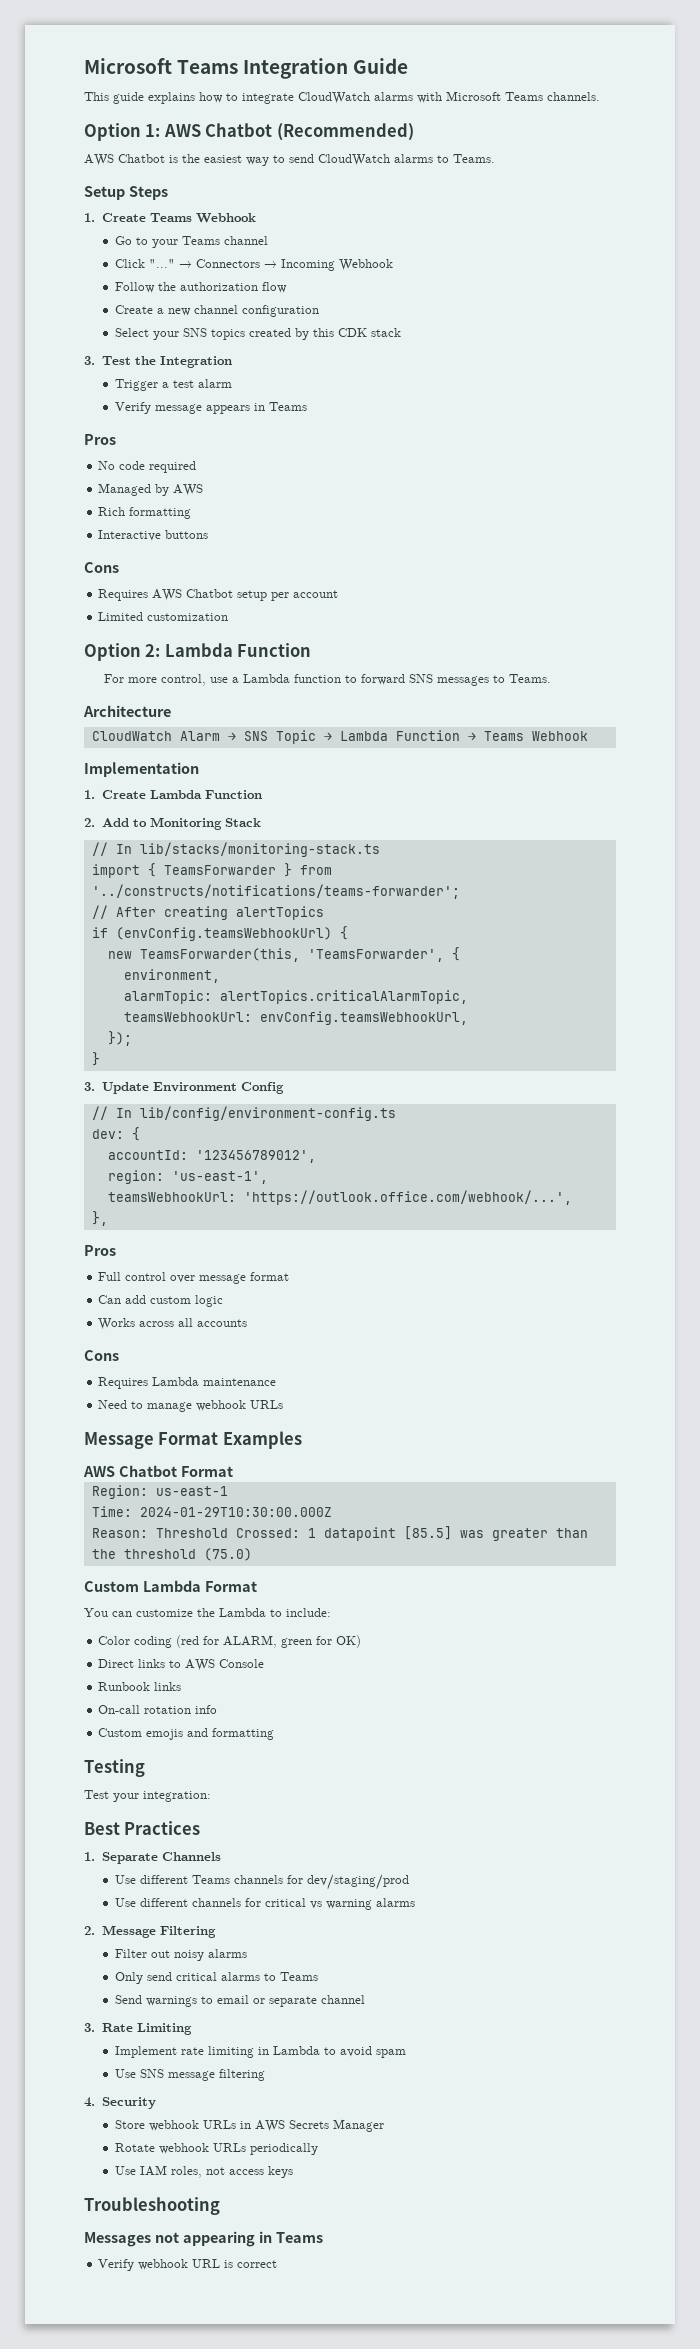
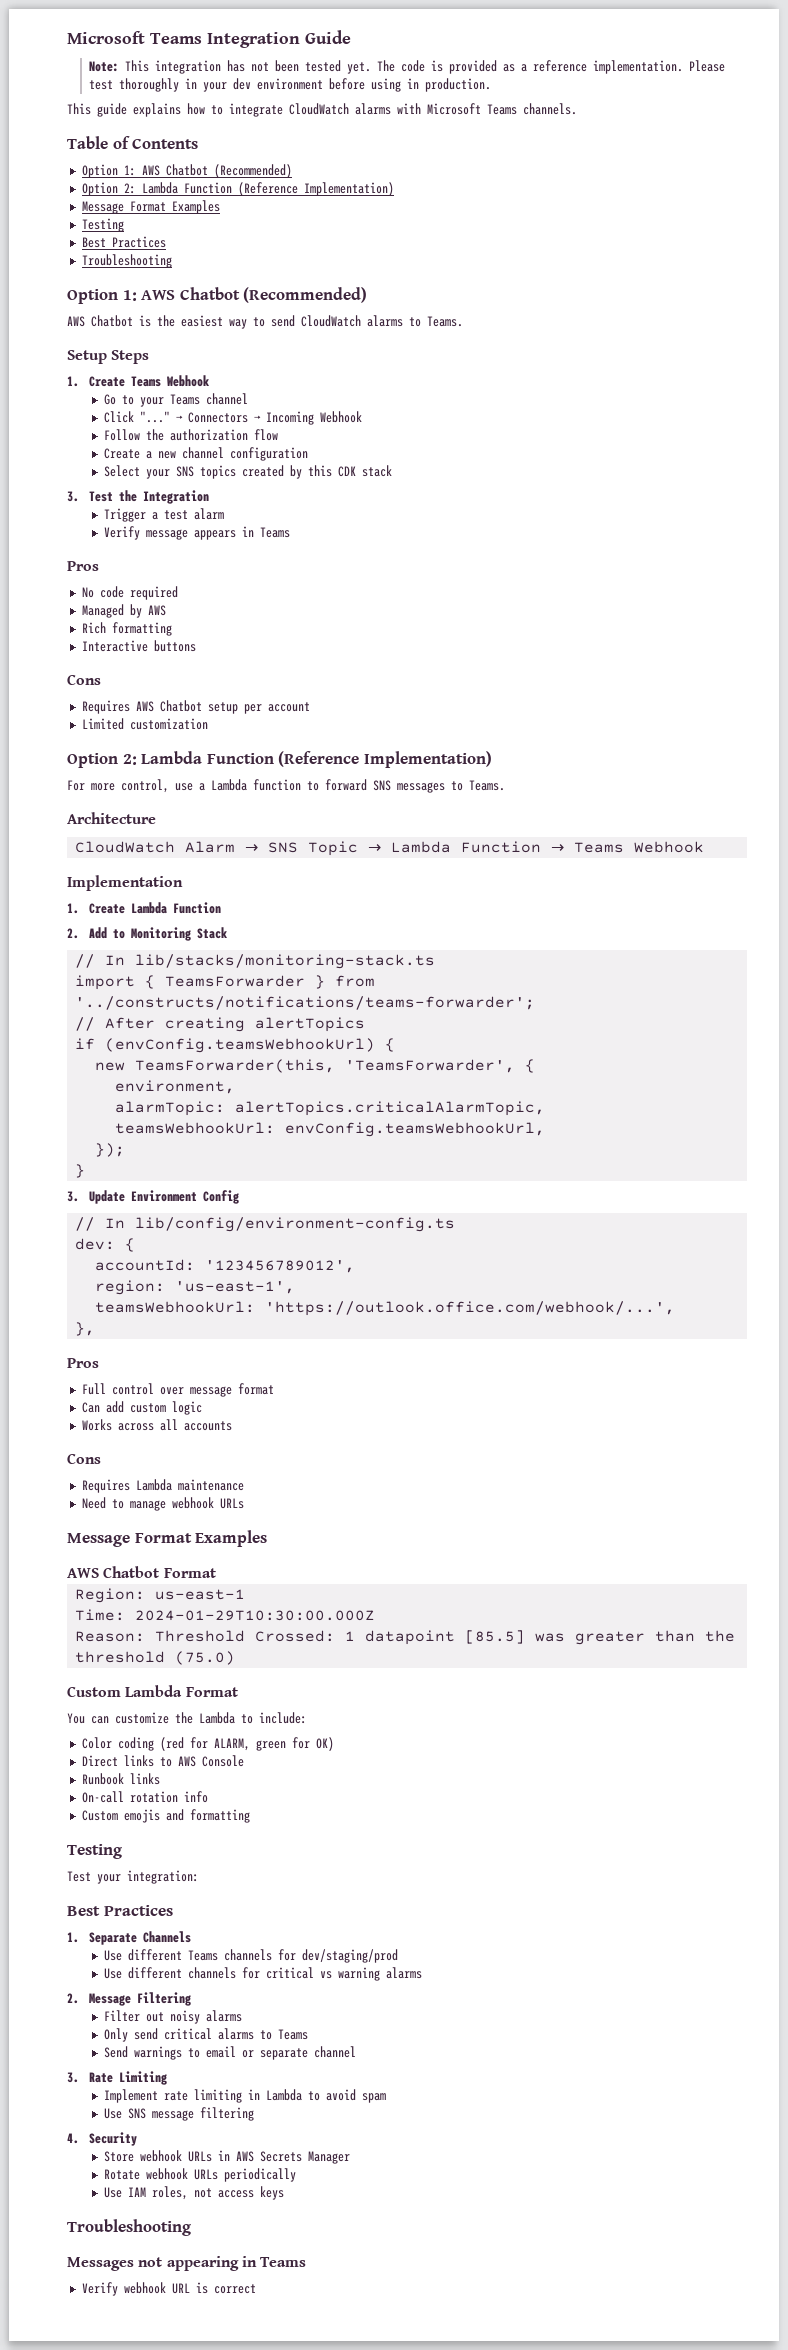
(409, 66) none -> [89,60,726,74] [89,78,492,92] // Note: This integration has not been tested yet. The code is provided as a reference implementation. Please test thoroughly in your dev environment before using in production.
(600, 96) none -> [67,136,199,149] [81,164,292,178] [81,182,394,196] [81,200,220,214] [81,218,124,232] [81,236,166,248] [81,254,172,268] // Table of Contents // Option 1: AWS Chatbot (Recommended) // Option 2: Lambda Function (Reference Implementation) // Message Format Examples // Testing // Best Practices // Troubleshooting
(312, 650) none -> [278,751,492,768] (Reference Implementation)

